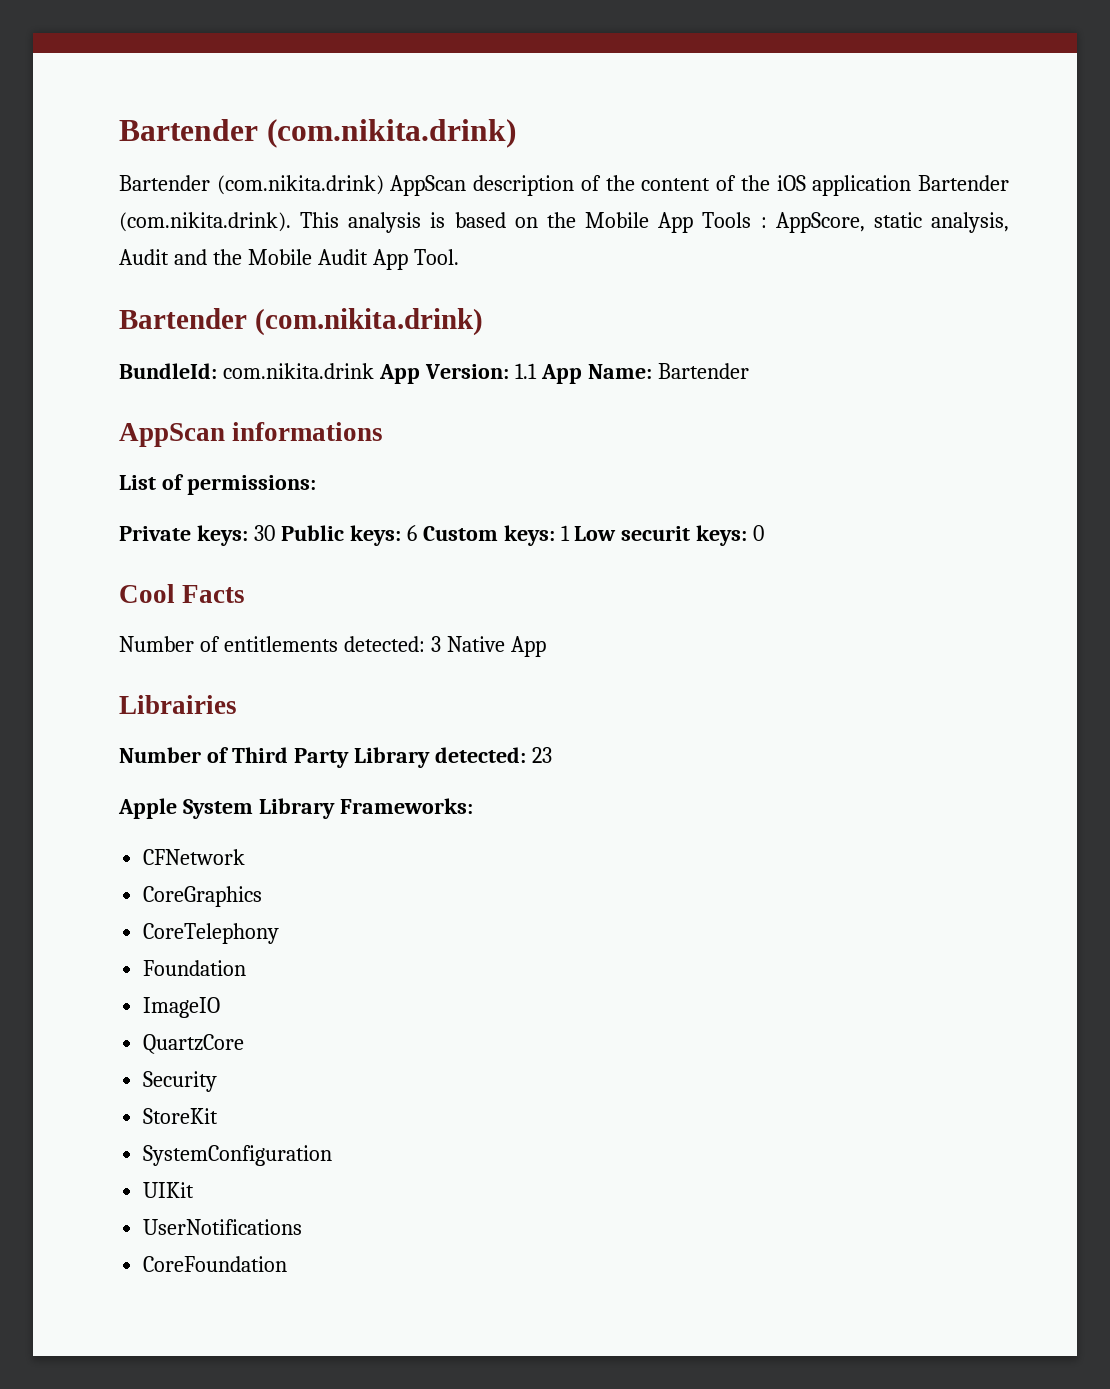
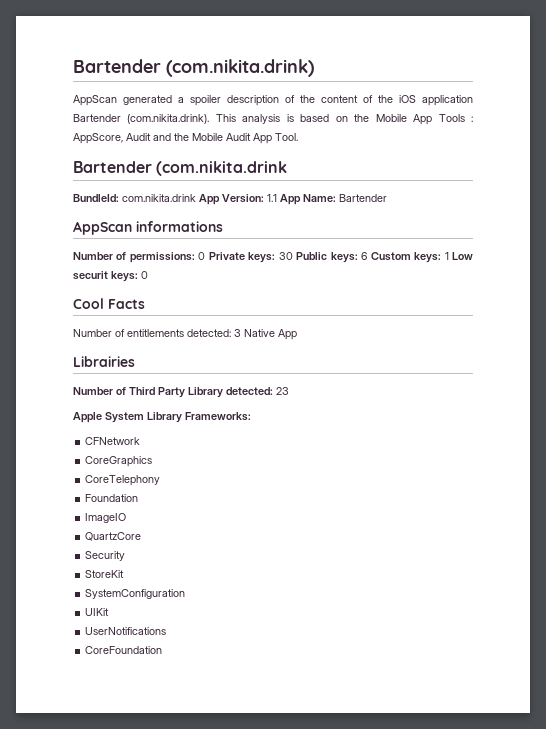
[119,119,516,148] [119,175,467,196] Bartender (com.nikita.drink) // Bartender (com.nikita.drink) AppScan -> [73,59,314,77] [73,95,221,106] Bartender (com.nikita.drink) // AppScan generated a spoiler
[873,212,1010,233] static analysis, -> (123, 138) none
[254,308,483,336] (com.nikita.drink) -> [156,161,288,176] (com.nikita.drink
[119,475,156,490] List -> [73,252,113,260] Number
(316, 485) // -> [198,252,206,260] 0

